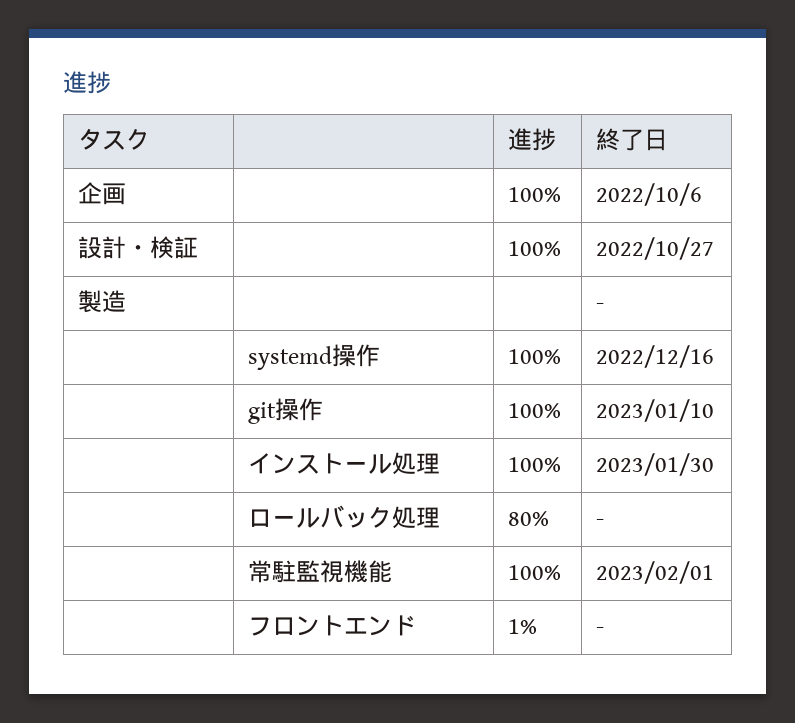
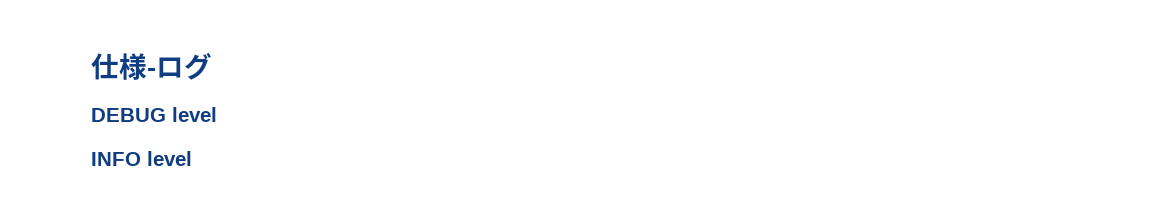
[63,71,111,94] [78,128,151,150] [508,128,557,151] [596,128,669,151] [78,182,127,205] [508,187,562,202] [596,183,703,206] [78,236,199,259] [508,241,562,256] [596,237,715,260] [78,290,127,313] [596,303,605,310] [248,344,381,370] [508,349,562,364] [596,345,715,368] [248,398,324,424] [508,403,562,418] [596,399,715,422] [248,452,441,475] [508,457,562,472] [596,453,715,476] [248,505,441,529] [508,511,550,526] [596,519,605,526] [248,560,393,583] [508,565,562,580] [596,561,715,584] [248,615,417,636] [508,619,538,634] [596,627,605,634] 進捗 // タスク | | 進捗 | 終了日 // 企画 | | 100% | 2022/10/6 // 設計・検証 | | 100% | 2022/10/27 // 製造 | | | - // | systemd操作 | 100% | 2022/12/16 // | git操作 | 100% | 2023/01/10 // | インストール処理 | 100% | 2023/01/30 // | ロールバック処理 | 80% | - // | 常駐監視機能 | 100% | 2023/02/01 // | フロントエンド | 1% | - -> [91,52,212,80] [91,107,217,122] [91,151,192,166] 仕様-ログ // DEBUG level // INFO level

